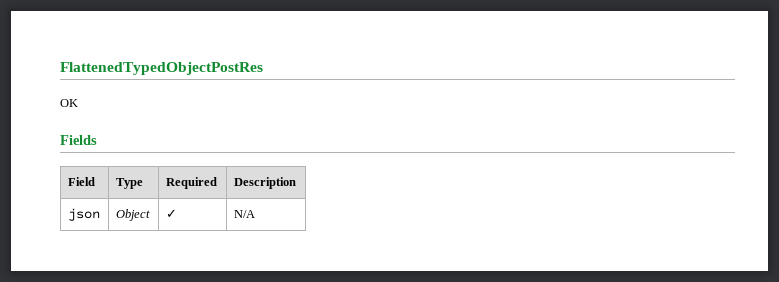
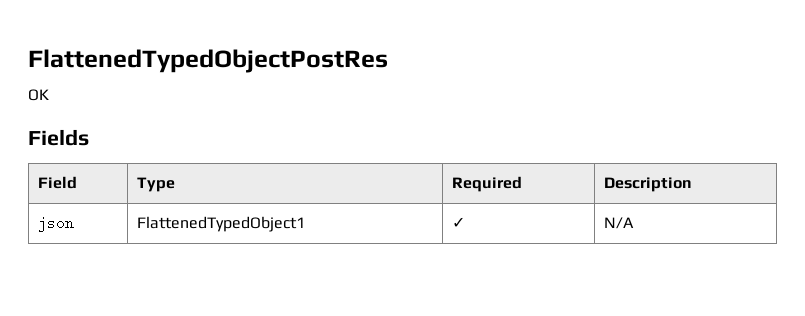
[115,209,150,221] Object -> [136,216,305,232] FlattenedTypedObject1

